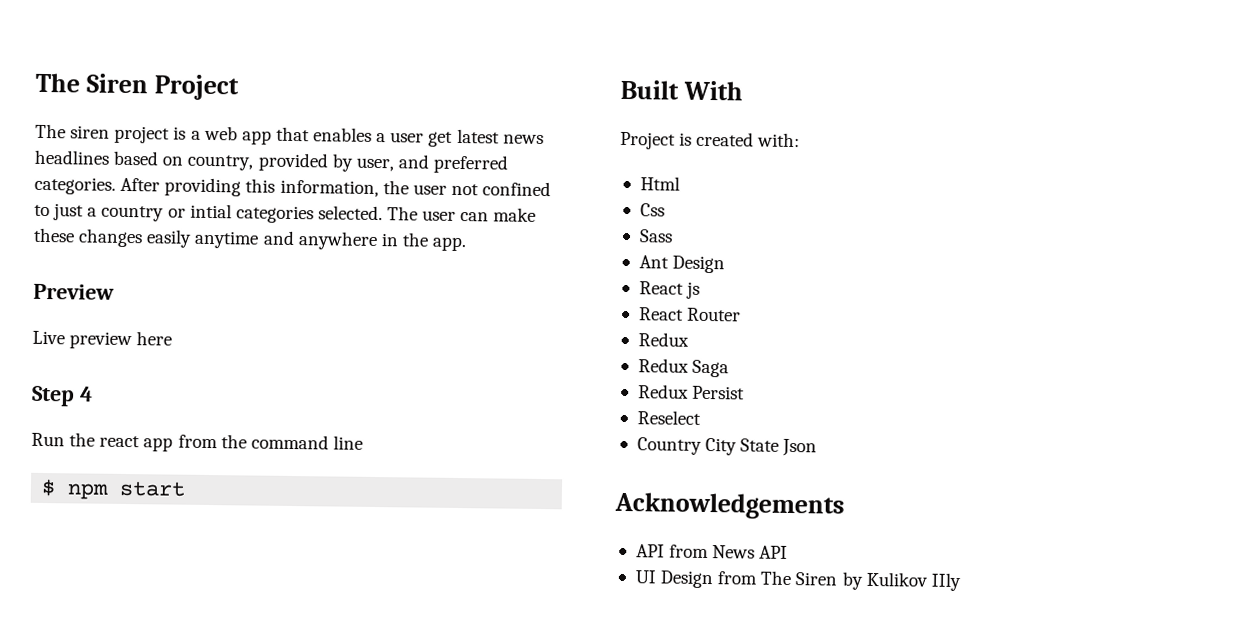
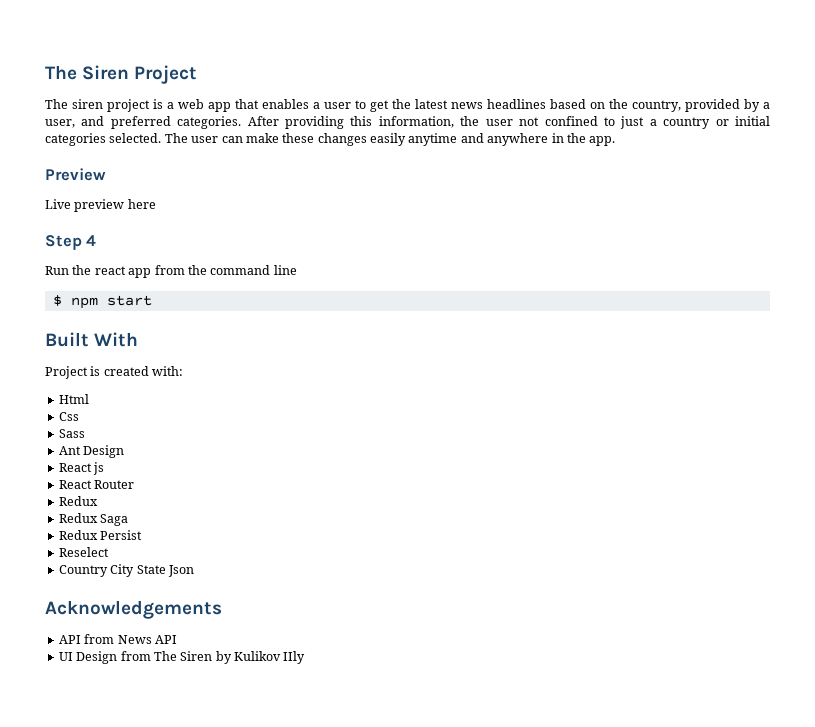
[428,131,454,147] get -> [355,99,411,112] to get the
(184, 161) none -> [609,99,628,109] the
(354, 162) none -> [763,102,770,109] a
[189,203,232,219] intial -> [735,116,770,126] initial

